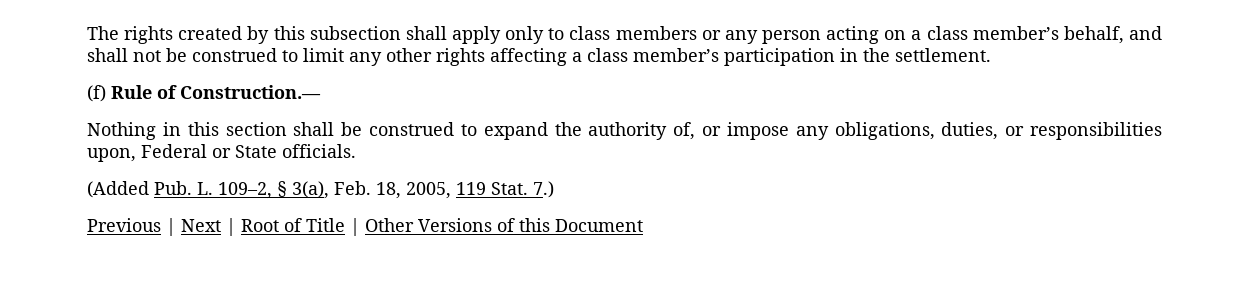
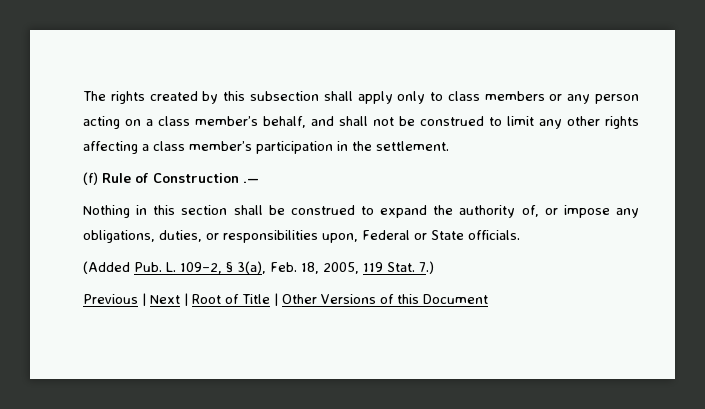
[180,85,321,99] Construction.— -> [153,173,259,183] Construction .—

